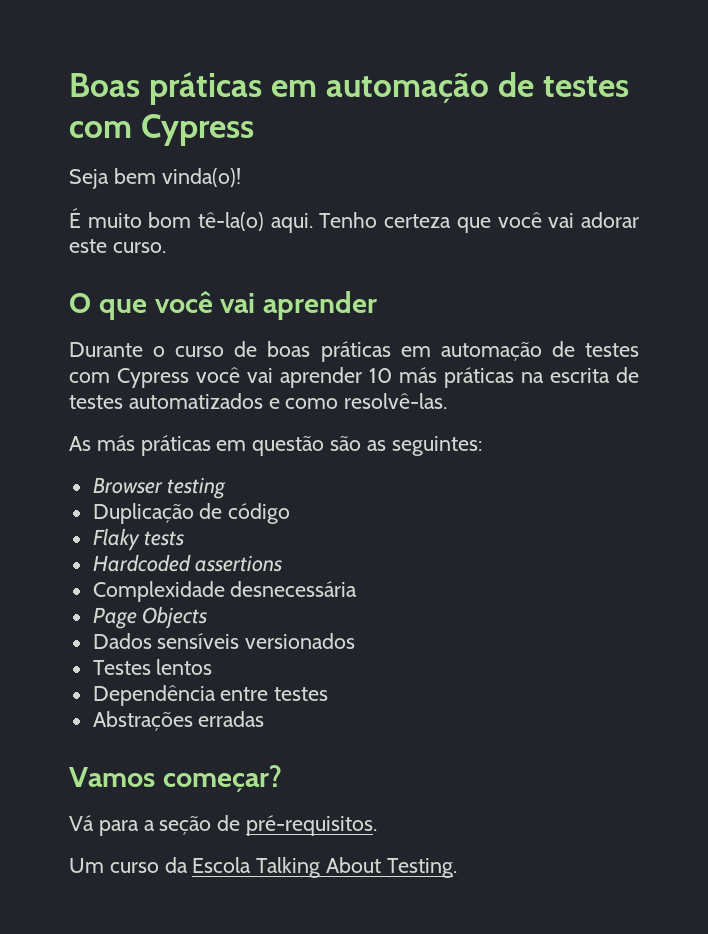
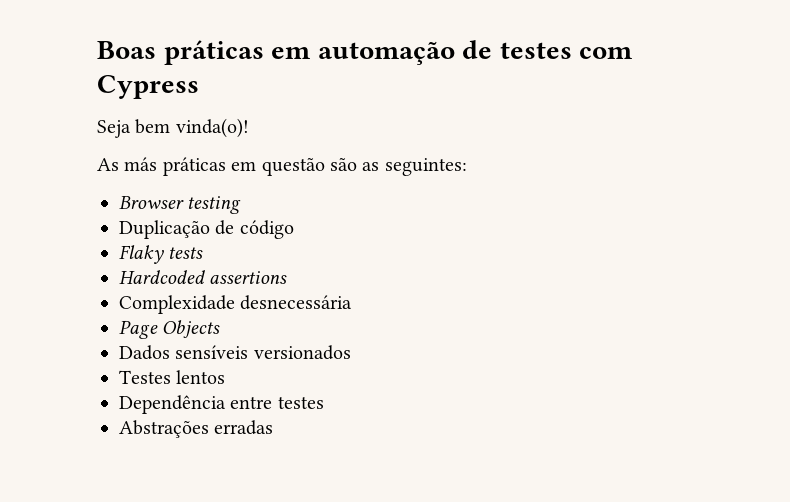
[69,208,639,233] [69,239,166,253] [69,291,378,320] [69,341,639,362] [69,367,639,388] [69,393,448,409] // É muito bom tê-la(o) aqui. Tenho certeza que você vai adorar este curso. // O que você vai aprender // Durante o curso de boas práticas em automação de testes com Cypress você vai aprender 10 más práticas na escrita de testes automatizados e como resolvê-las. -> (249, 128) none
[69,765,282,792] [69,815,378,836] [69,857,457,878] // Vamos começar? // Vá para a seção de pré-requisitos. // Um curso da Escola Talking About Testing. -> (274, 427) none

